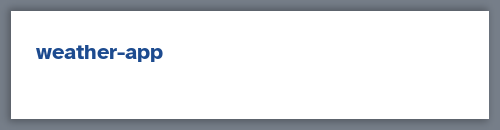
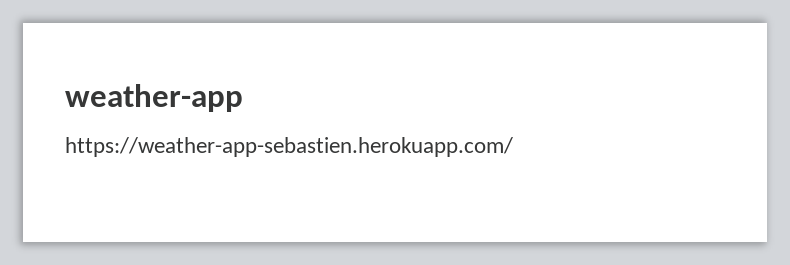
(163, 53) none -> [65,137,513,157] // https://weather-app-sebastien.herokuapp.com/

